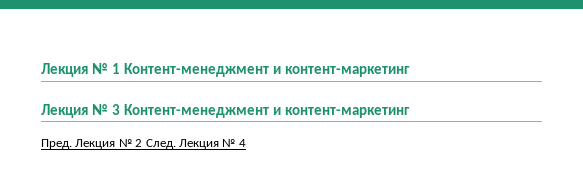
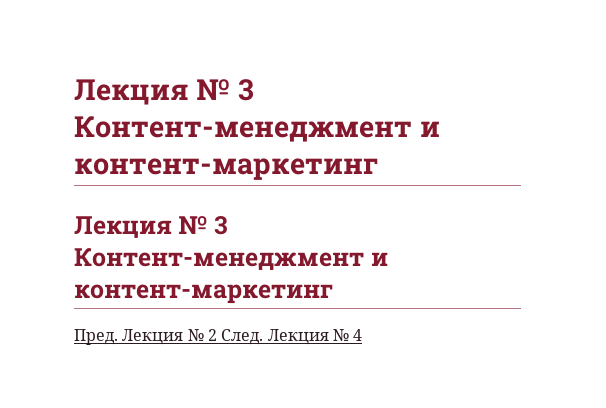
[41,63,121,77] Лекция № 1 -> [74,79,254,105] Лекция № 3

